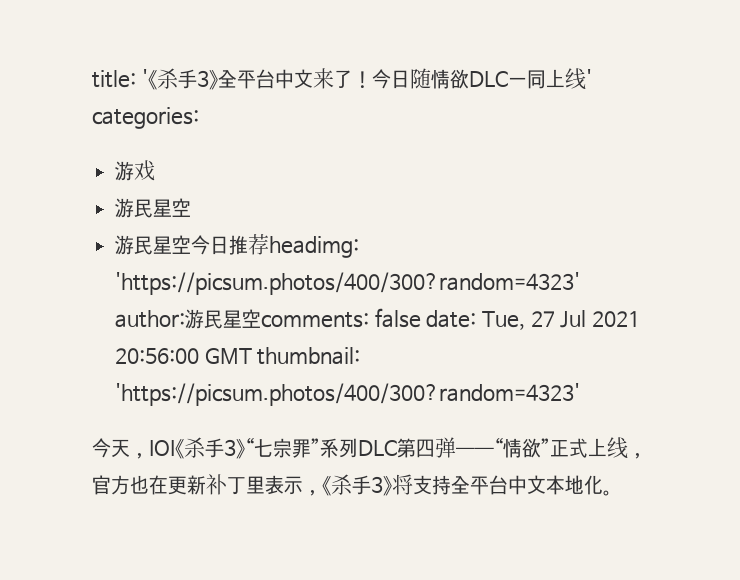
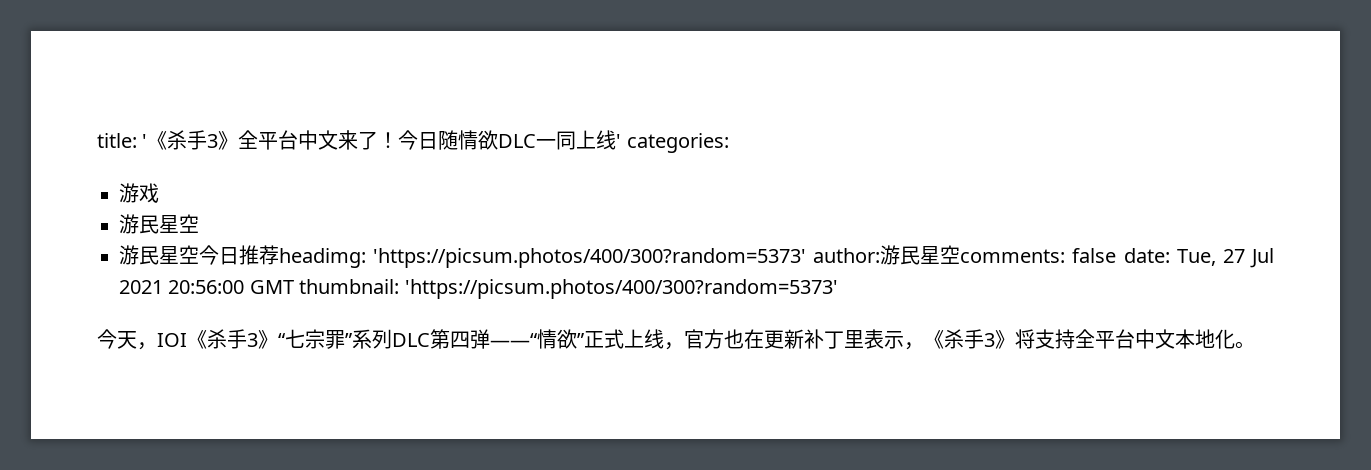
[115,272,581,295] 'https://picsum.photos/400/300?random=4323' -> [373,248,807,268] 'https://picsum.photos/400/300?random=5373'
[115,383,581,406] 'https://picsum.photos/400/300?random=4323' -> [404,279,838,299] 'https://picsum.photos/400/300?random=5373'

